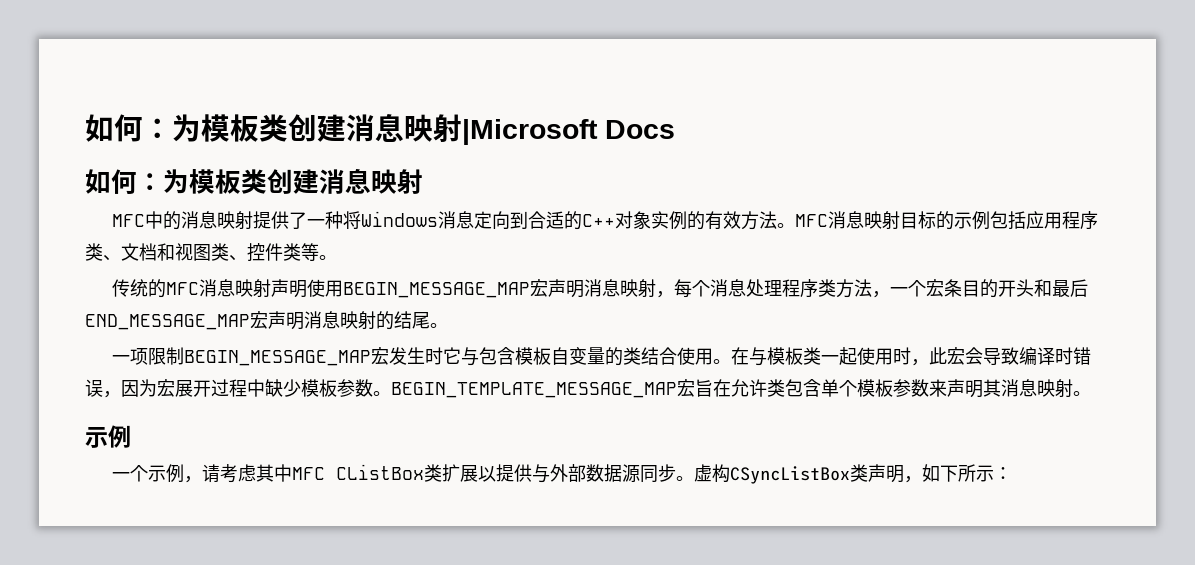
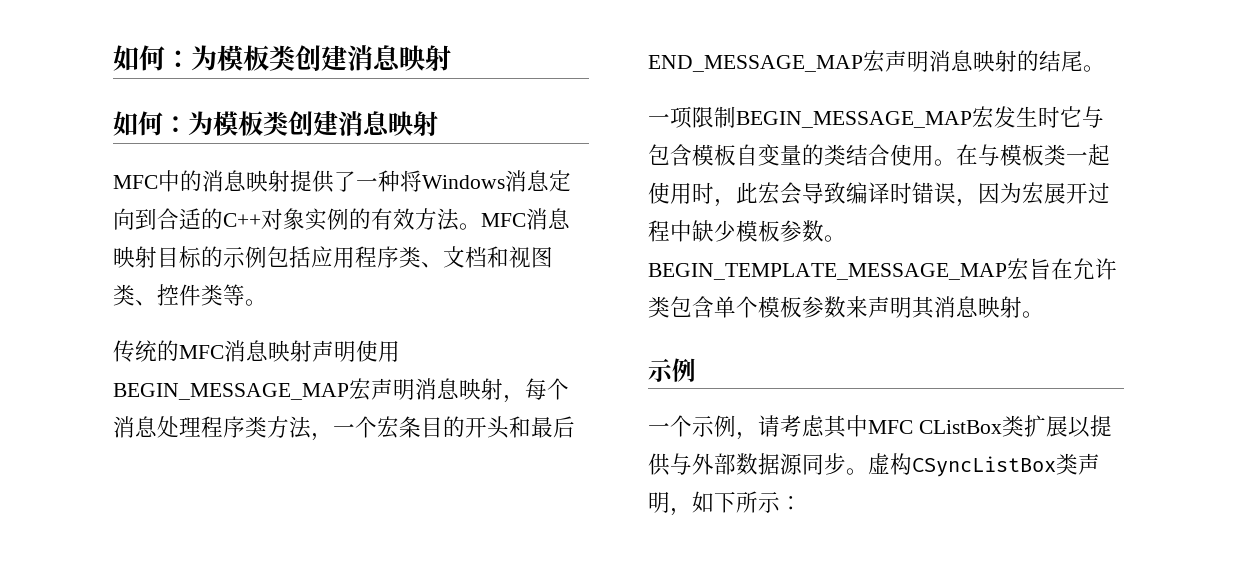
[85,114,675,145] 如何：为模板类创建消息映射|Microsoft Docs -> [113,45,451,71] 如何：为模板类创建消息映射

